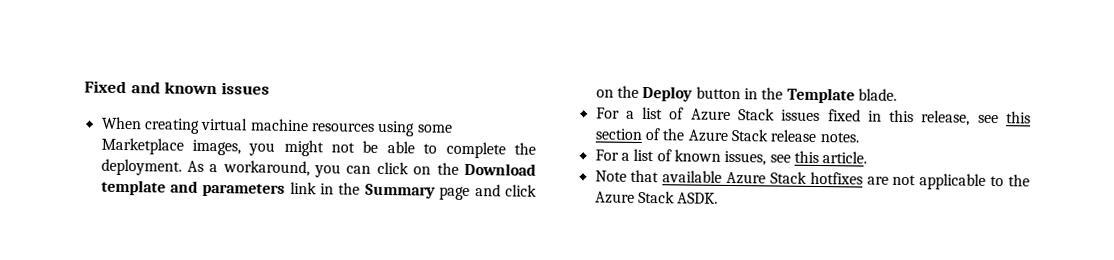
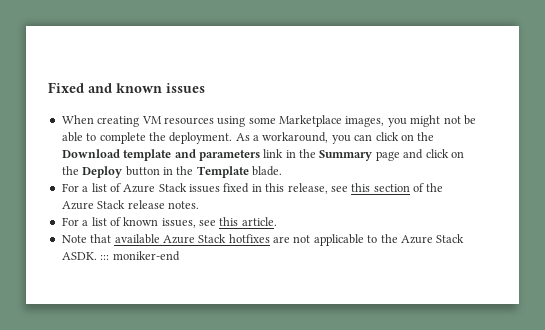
[200,117,309,132] virtual machine -> [141,116,162,124] VM
(719, 198) none -> [100,251,180,261] ::: moniker-end

